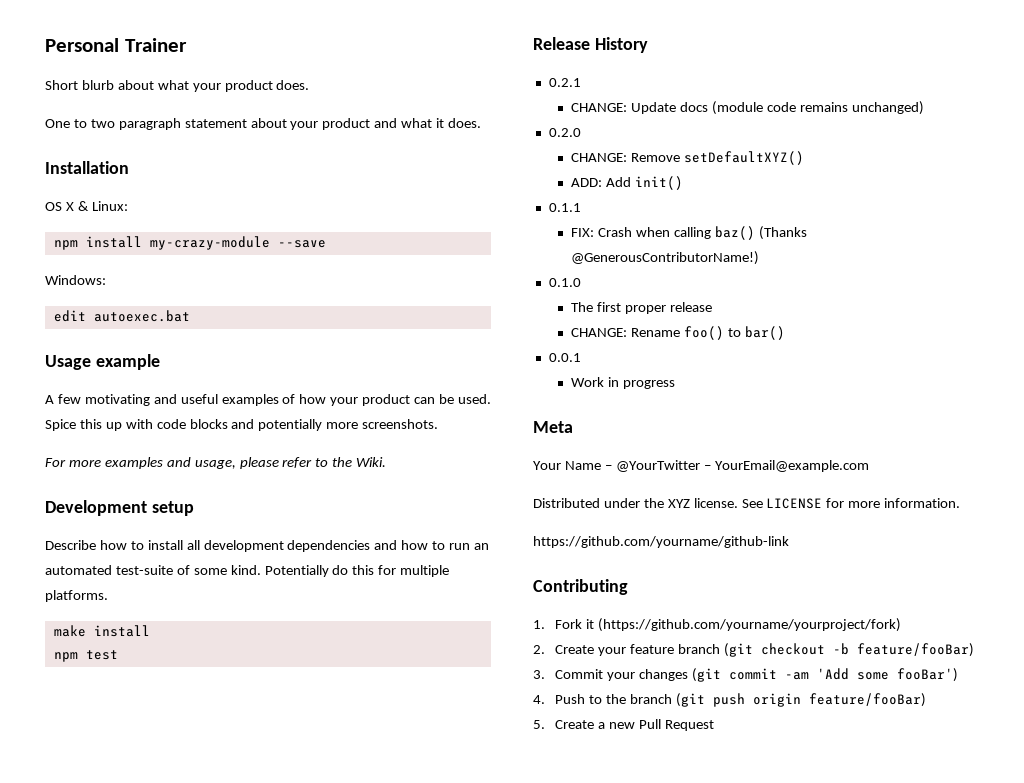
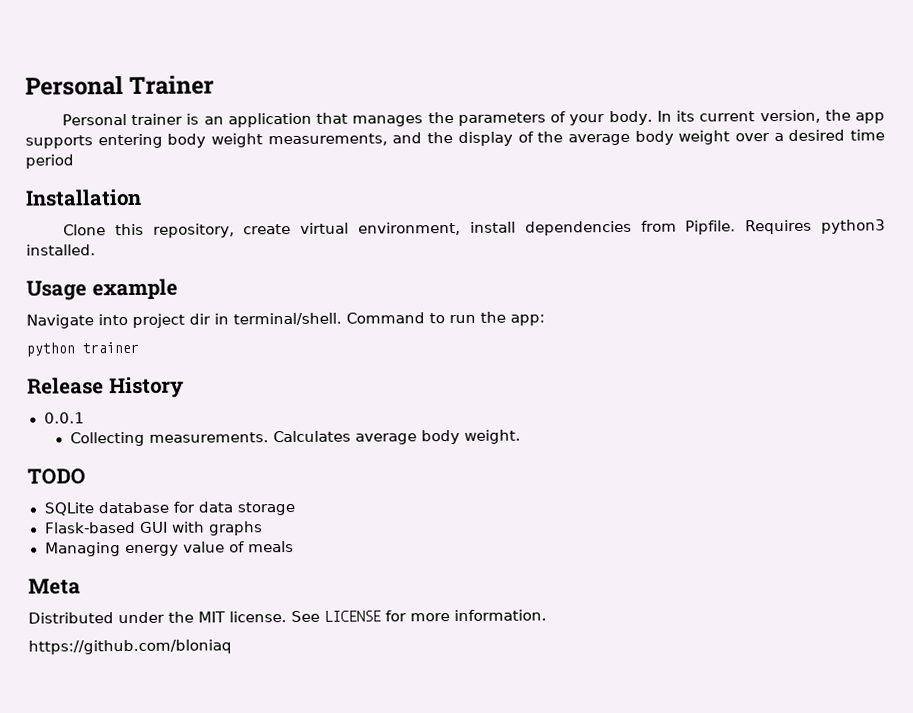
[45,80,310,92] [45,118,482,130] [45,161,129,174] [45,201,128,211] [53,236,326,250] [45,275,106,285] [53,310,190,322] [45,354,160,370] [45,394,491,406] [45,419,439,431] [45,457,387,469] [45,500,194,516] [45,540,490,552] [45,565,450,577] [45,590,108,602] [53,625,150,637] [53,650,118,662] [533,37,648,53] [548,78,581,87] [571,101,924,115] [548,128,581,137] [571,151,805,165] [571,176,684,190] [548,203,581,212] [571,226,808,240] [571,251,760,265] [548,278,581,287] [571,302,713,314] [571,326,786,340] [548,353,581,362] [571,377,676,389] [533,421,573,433] [533,460,869,472] Short blurb about what your product does. // One to two paragraph statement about your product and what it does. // Installation // OS X & Linux: // npm install my-crazy-module --save // Windows: // edit autoexec.bat // Usage example // A few motivating and useful examples of how your product can be used. Spice this up with code blocks and potentially more screenshots. // For more examples and usage, please refer to the Wiki. // Development setup // Describe how to install all development dependencies and how to run an automated test-suite of some kind. Potentially do this for multiple platforms. // make install // npm test // Release History // 0.2.1 // CHANGE: Update docs (module code remains unchanged) // 0.2.0 // CHANGE: Remove setDefaultXYZ() // ADD: Add init() // 0.1.1 // FIX: Crash when calling baz() (Thanks @GenerousContributorName!) // 0.1.0 // The first proper release // CHANGE: Rename foo() to bar() // 0.0.1 // Work in progress // Meta // Your Name – @YourTwitter – YourEmail@example.com -> [61,109,886,128] [25,129,885,149] [25,154,74,169] [25,188,142,207] [62,219,887,238] [26,244,96,256] [26,278,178,301] [26,311,545,329] [26,341,139,357] [27,376,184,399] [43,412,85,424] [69,429,521,447] [27,468,86,485] [43,501,295,516] [44,521,263,536] [44,541,294,557] [28,578,81,595] Personal trainer is an application that manages the parameters of your body. In its current version, the app supports entering body weight measurements, and the display of the average body weight over a desired time period // Installation // Clone this repository, create virtual environment, install dependencies from Pipfile. Requires python3 installed. // Usage example // Navigate into project dir in terminal/shell. Command to run the app: // python trainer // Release History // 0.0.1 // Collecting measurements. Calculates average body weight. // TODO // SQLite database for data storage // Flask-based GUI with graphs // Managing energy value of meals // Meta
[667,499,690,508] XYZ -> [198,611,226,623] MIT
[533,536,789,548] [533,579,628,595] [533,618,902,632] [533,643,975,657] [533,668,959,682] [533,693,927,707] [533,719,715,731] https://github.com/yourname/github-link // Contributing // 1. Fork it (https://github.com/yourname/yourproject/fork) // 2. Create your feature branch (git checkout -b feature/fooBar) // 3. Commit your changes (git commit -am 'Add some fooBar') // 4. Push to the branch (git push origin feature/fooBar) // 5. Create a new Pull Request -> [28,639,232,655] https://github.com/bloniaq

